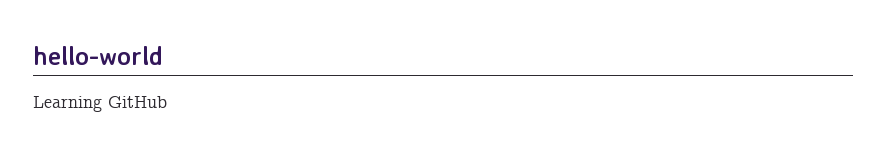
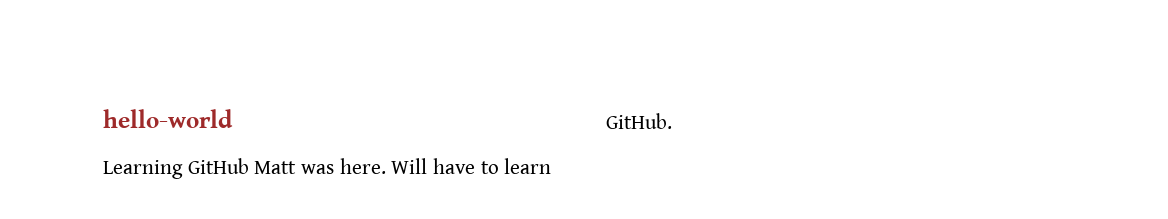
(167, 102) none -> [254,158,552,174] [606,113,672,129] Matt was here. Will have to learn GitHub.

